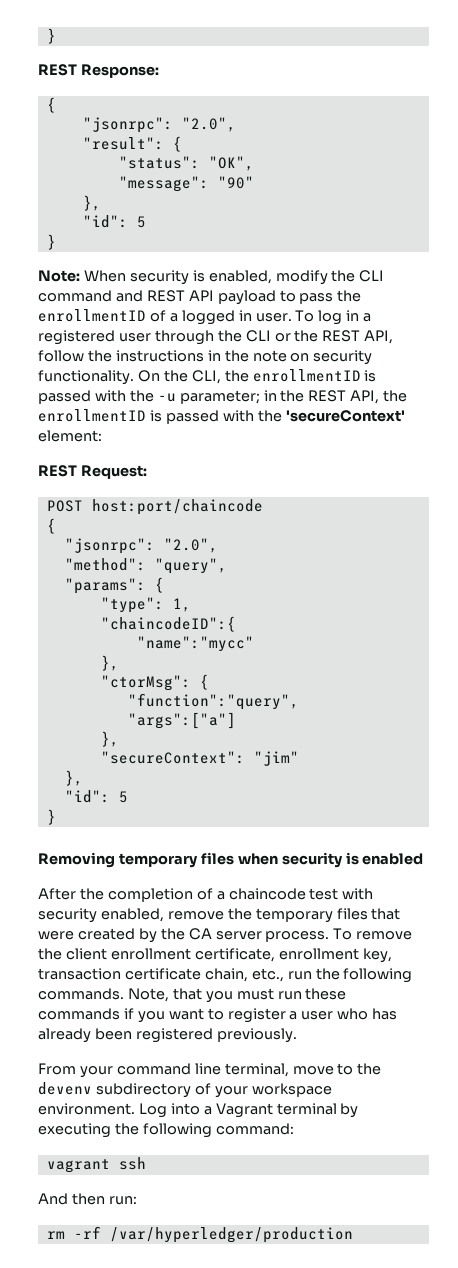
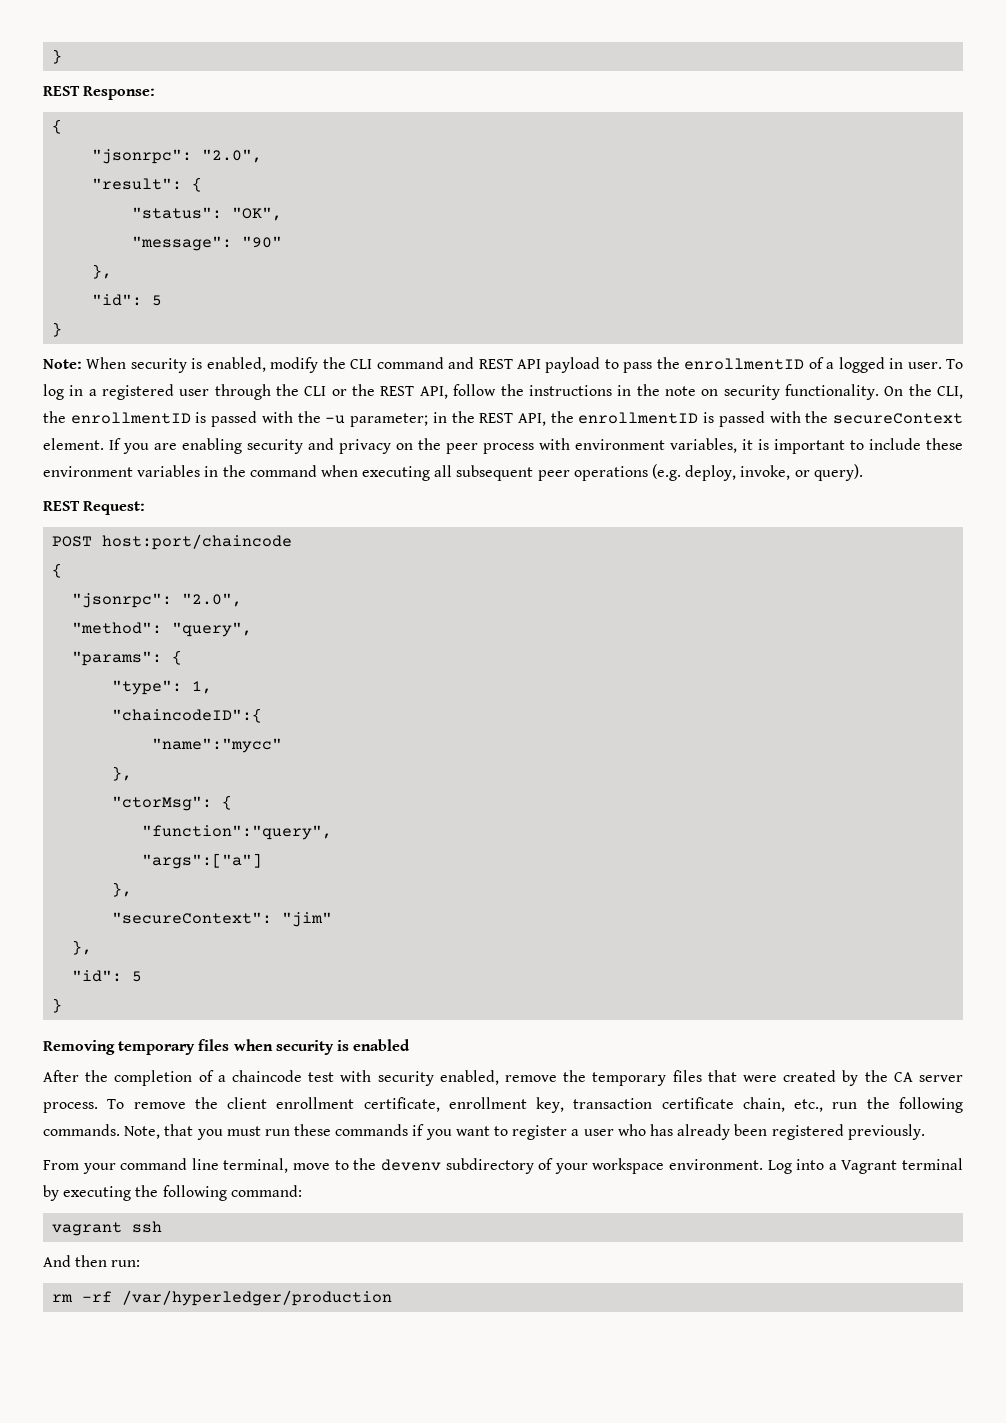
[285,410,405,422] [38,430,102,442] 'secureContext' element: -> [832,413,963,424] [43,438,963,454] [43,464,863,481] secureContext element. If you are enabling security and privacy on the peer process with environment variables, it is important to include these environment variables in the command when executing all subsequent peer operations (e.g. deploy, invoke, or query).

